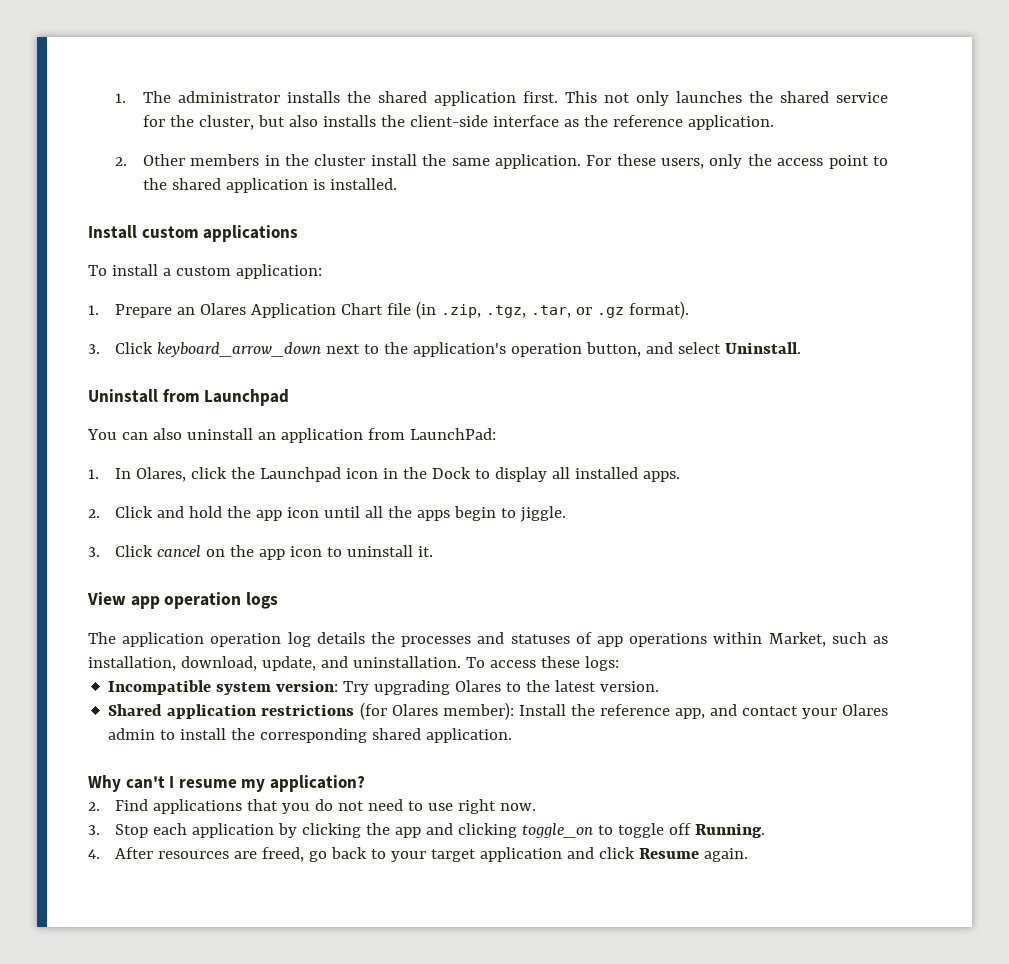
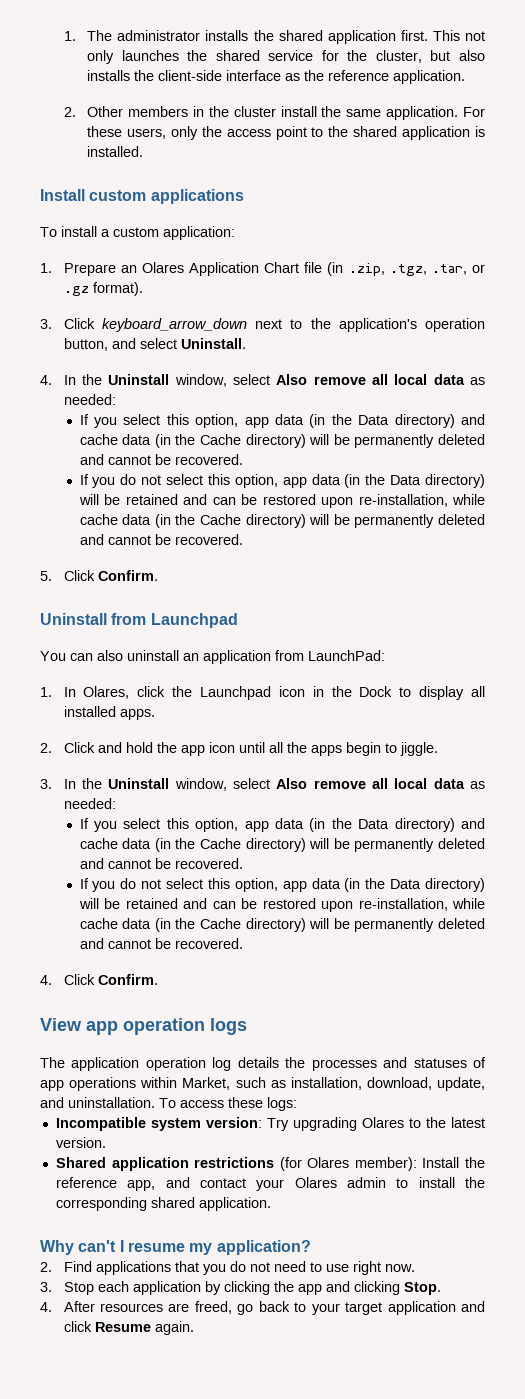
(802, 348) none -> [40,374,485,387] [63,394,116,405] [79,414,486,428] [79,434,485,448] [79,454,243,465] [79,474,486,488] [78,494,485,508] [79,514,485,528] [79,534,243,545] [40,570,158,581] // 4. In the Uninstall window, select Also remove all local data as needed: // If you select this option, app data (in the Data directory) and cache data (in the Cache directory) will be permanently deleted and cannot be recovered. // If you do not select this option, app data (in the Data directory) will be retained and can be restored upon re-installation, while cache data (in the Cache directory) will be permanently deleted and cannot be recovered. // 5. Click Confirm.
[115,545,434,560] Click cancel on the app icon to uninstall it. -> [63,778,485,791] [63,798,116,809] [79,818,486,832] [79,838,485,852] [79,858,243,869] [79,878,486,892] [78,898,485,912] [79,918,485,932] [79,938,243,949] [40,974,158,985] In the Uninstall window, select Also remove all local data as needed: // If you select this option, app data (in the Data directory) and cache data (in the Cache directory) will be permanently deleted and cannot be recovered. // If you do not select this option, app data (in the Data directory) will be retained and can be restored upon re-installation, while cache data (in the Cache directory) will be permanently deleted and cannot be recovered. // 4. Click Confirm.
[522,823,766,838] toggle_on to toggle off Running. -> [403,1282,441,1295] Stop.

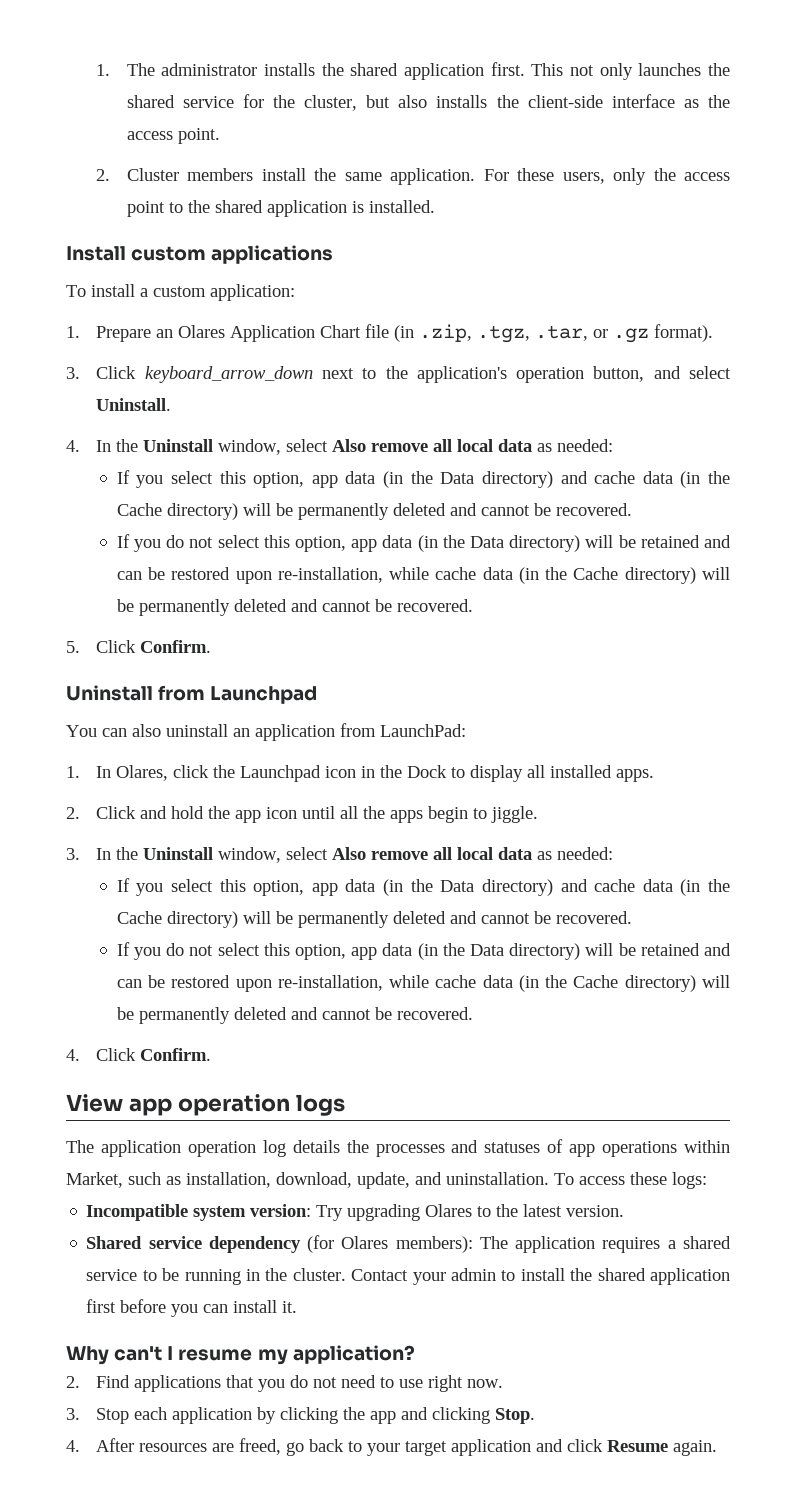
[328,70,466,84] [63,106,276,117] reference application. // 2. Other members in the cluster -> [126,128,220,144] [96,168,254,181] access point. // 2. Cluster members
[111,1157,485,1171] [55,1177,486,1191] [55,1197,271,1211] application restrictions (for Olares member): Install the reference app, and contact your Olares admin to install the corresponding shared application. -> [148,1235,731,1253] [86,1268,730,1285] [86,1299,298,1317] service dependency (for Olares members): The application requires a shared service to be running in the cluster. Contact your admin to install the shared application first before you can install it.

